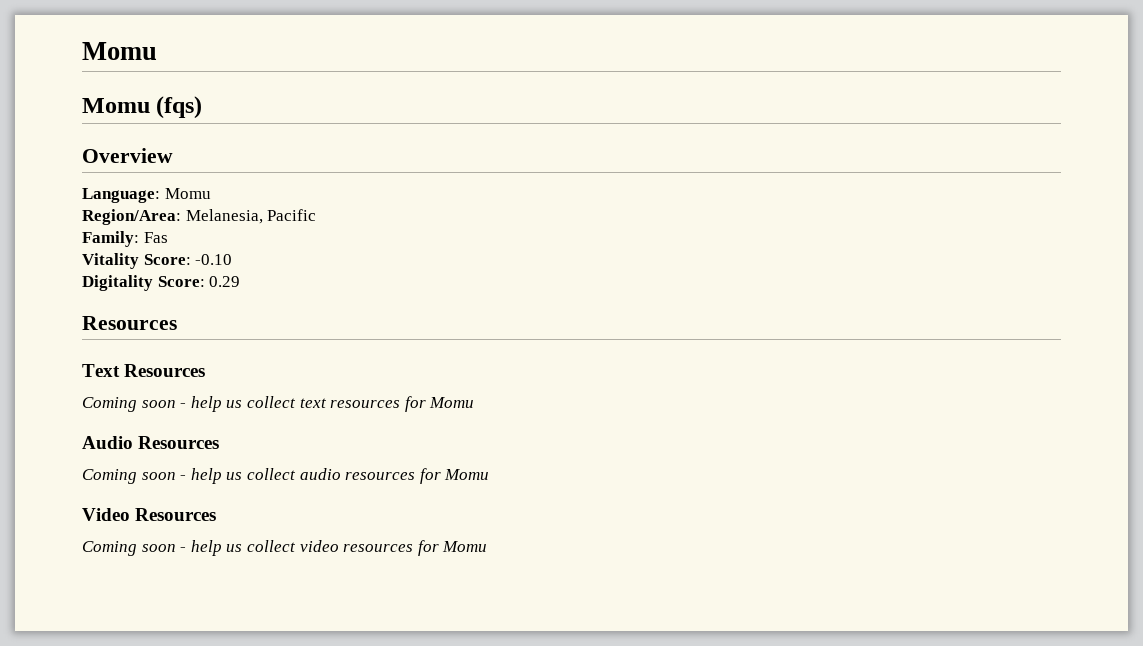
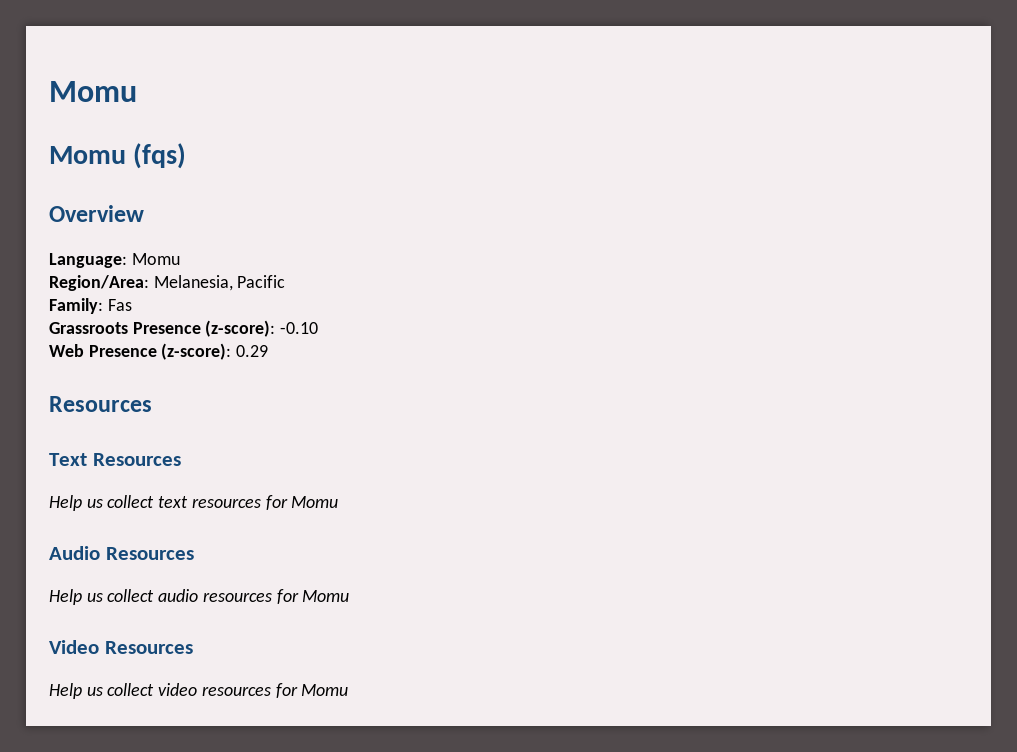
[82,253,233,269] [82,275,205,291] Vitality Score: -0.10 // Digitality Score: -> [49,320,319,337] [49,343,232,360] Grassroots Presence (z-score): -0.10 // Web Presence (z-score):
[82,396,222,412] Coming soon - help -> [49,495,82,511] Help
[82,468,222,484] Coming soon - help -> [49,589,82,605] Help
[82,540,222,556] Coming soon - help -> [49,683,82,699] Help

